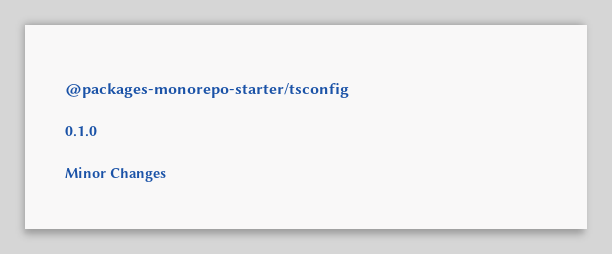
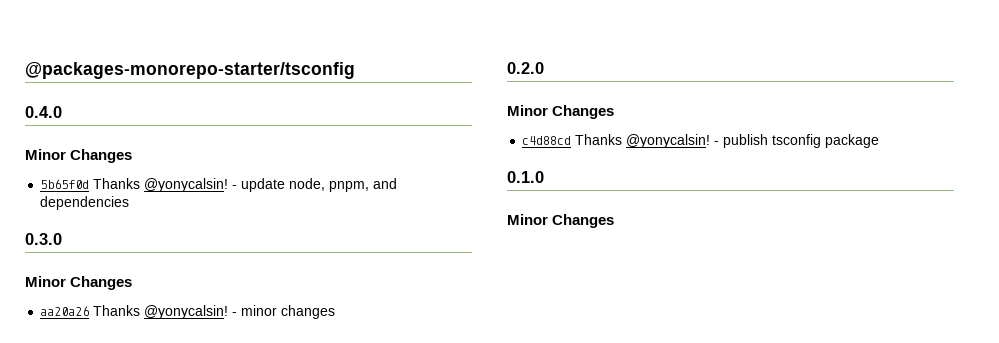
(349, 90) none -> [25,106,62,118] [25,149,133,163] [40,178,398,192] [40,196,130,210] [25,233,62,245] [25,276,133,290] [40,305,336,319] [507,62,544,74] [507,105,615,119] [522,134,880,148] // 0.4.0 // Minor Changes // 5b65f0d Thanks @yonycalsin! - update node, pnpm, and dependencies // 0.3.0 // Minor Changes // aa20a26 Thanks @yonycalsin! - minor changes // 0.2.0 // Minor Changes // c4d88cd Thanks @yonycalsin! - publish tsconfig package

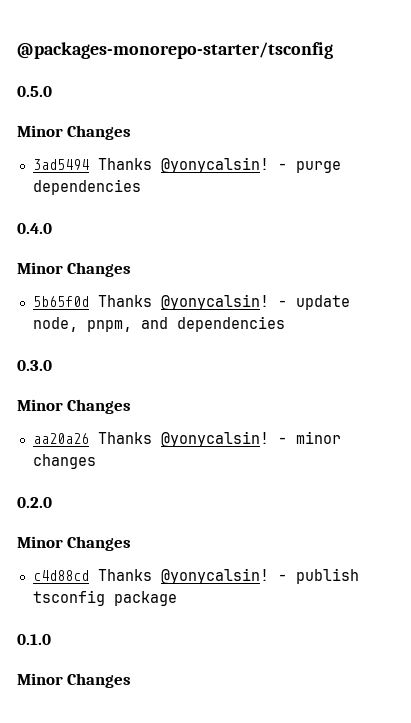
(355, 70) none -> [17,86,52,97] [17,125,132,140] [32,157,341,173] [32,179,141,195] // 0.5.0 // Minor Changes // 3ad5494 Thanks @yonycalsin! - purge dependencies

